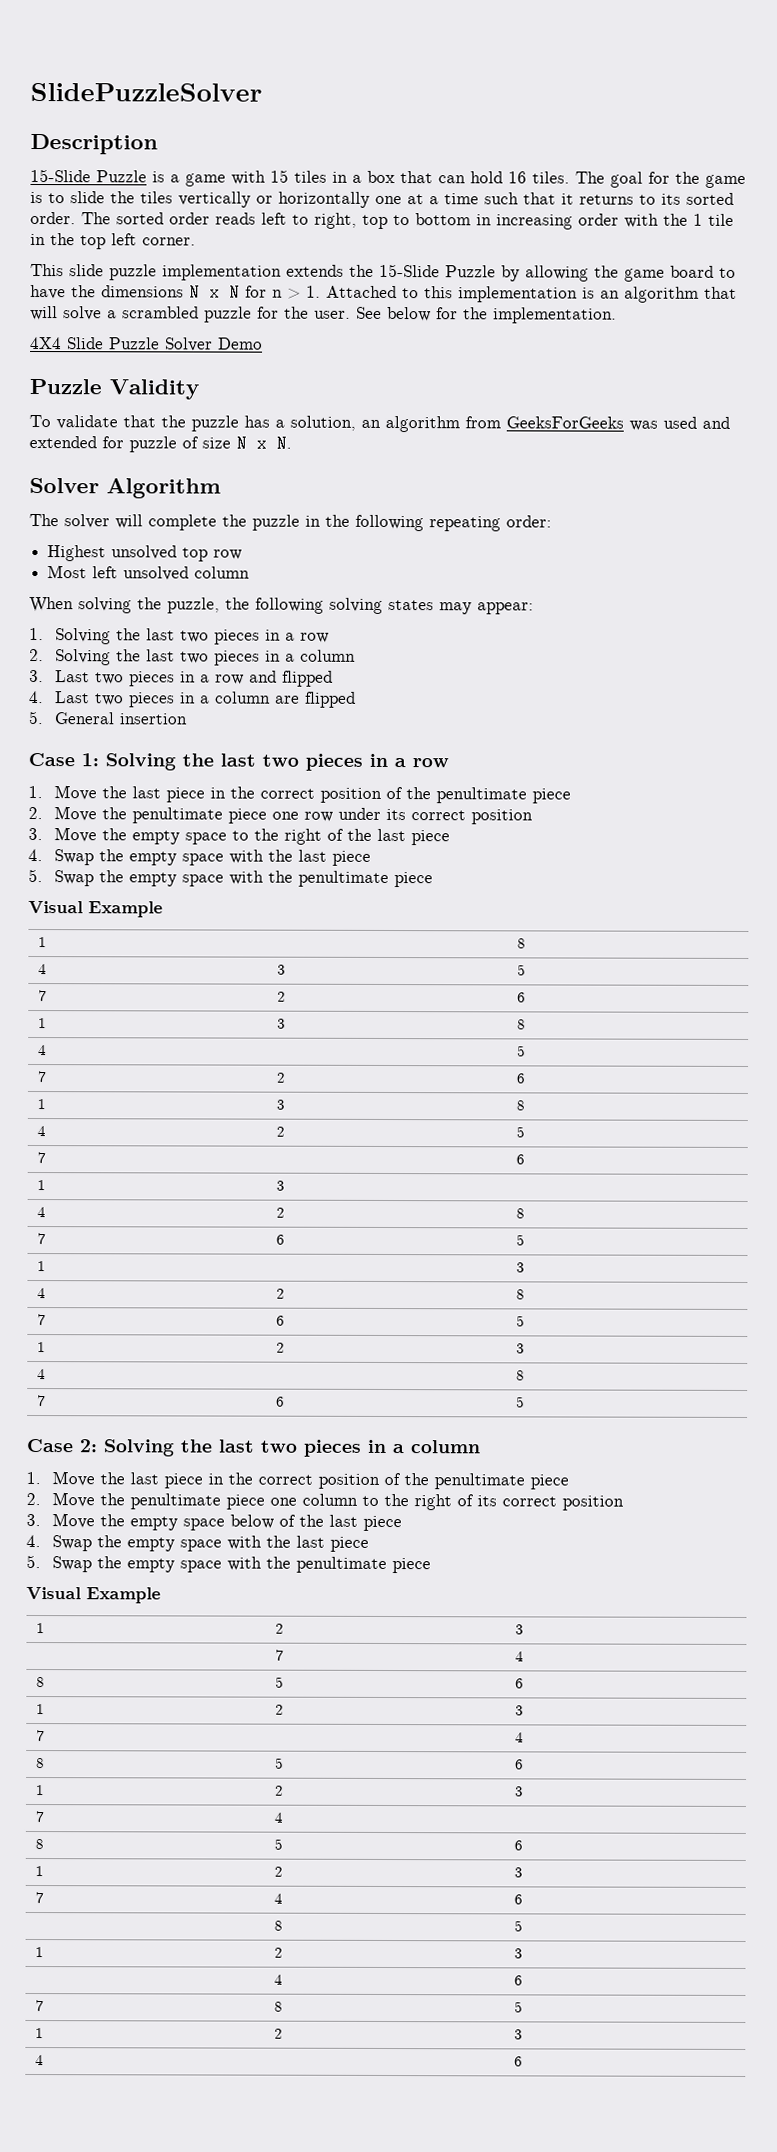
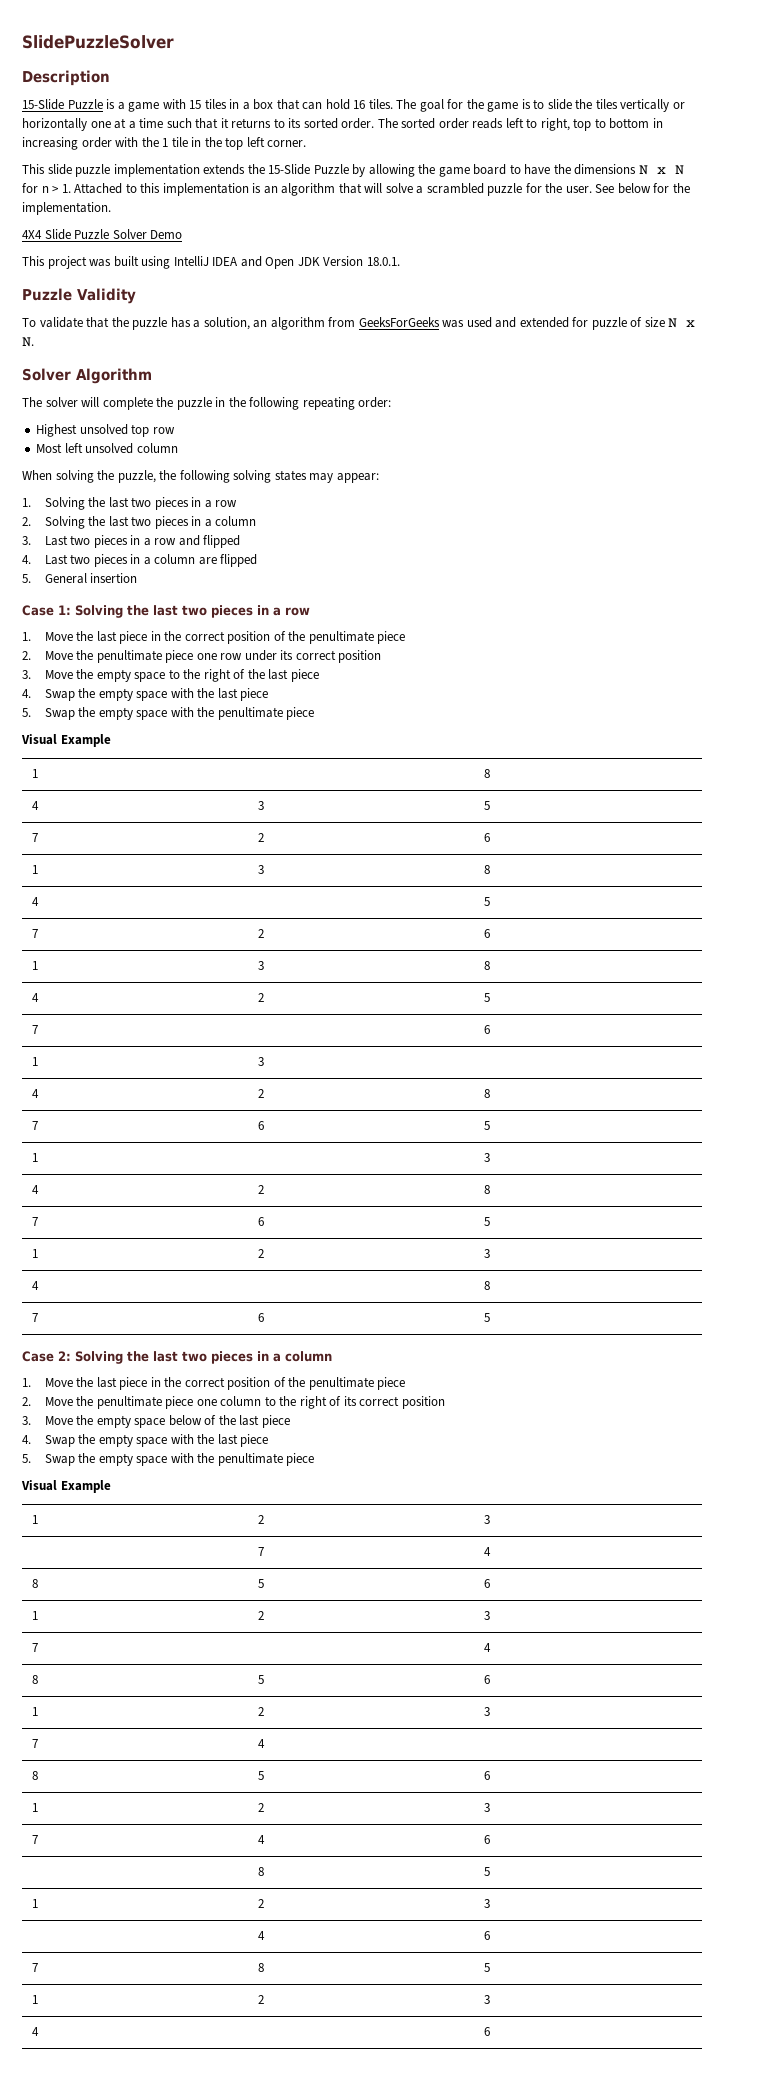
(263, 343) none -> [22,256,400,269] // This project was built using IntelliJ IDEA and Open JDK Version 18.0.1.

